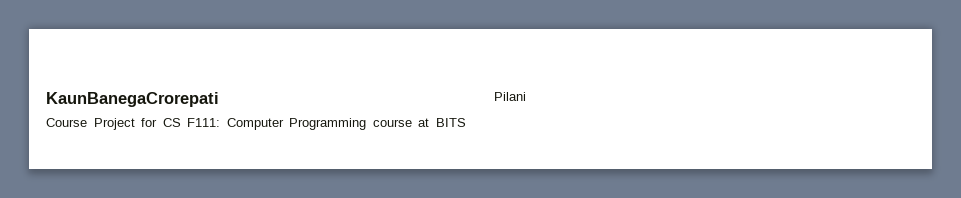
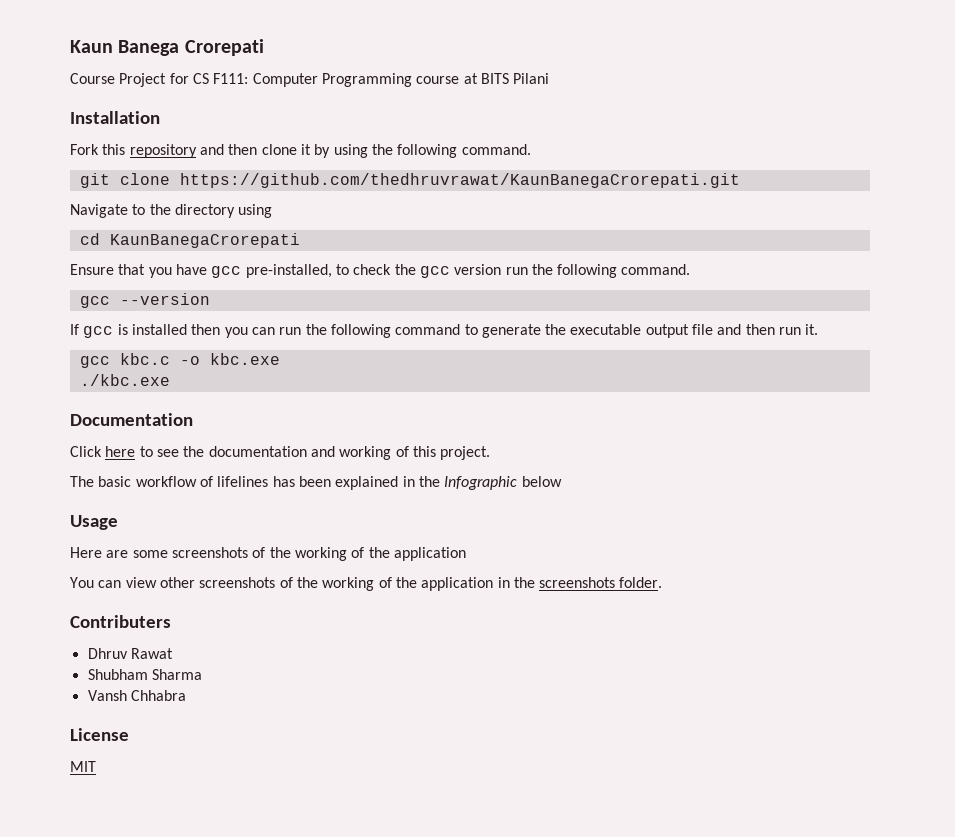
[46,92,219,107] KaunBanegaCrorepati -> [70,39,264,56] Kaun Banega Crorepati
(526, 96) none -> [70,111,160,124] [70,144,531,158] [79,173,740,188] [70,204,273,218] [79,233,300,248] [70,264,691,278] [79,293,210,308] [70,324,819,338] [79,353,280,368] [79,374,170,386] [70,413,193,426] [70,446,491,460] [70,476,562,490] [70,515,118,530] [70,547,466,561] [70,577,663,591] [70,615,171,628] [87,648,173,659] [87,669,202,680] [87,690,186,701] [70,728,129,741] [70,761,96,772] // Installation // Fork this repository and then clone it by using the following command. // git clone https://github.com/thedhruvrawat/KaunBanegaCrorepati.git // Navigate to the directory using // cd KaunBanegaCrorepati // Ensure that you have gcc pre-installed, to check the gcc version run the following command. // gcc --version // If gcc is installed then you can run the following command to generate the executable output file and then run it. // gcc kbc.c -o kbc.exe // ./kbc.exe // Documentation // Click here to see the documentation and working of this project. // The basic workflow of lifelines has been explained in the Infographic below // Usage // Here are some screenshots of the working of the application // You can view other screenshots of the working of the application in the screenshots folder. // Contributers // Dhruv Rawat // Shubham Sharma // Vansh Chhabra // License // MIT

